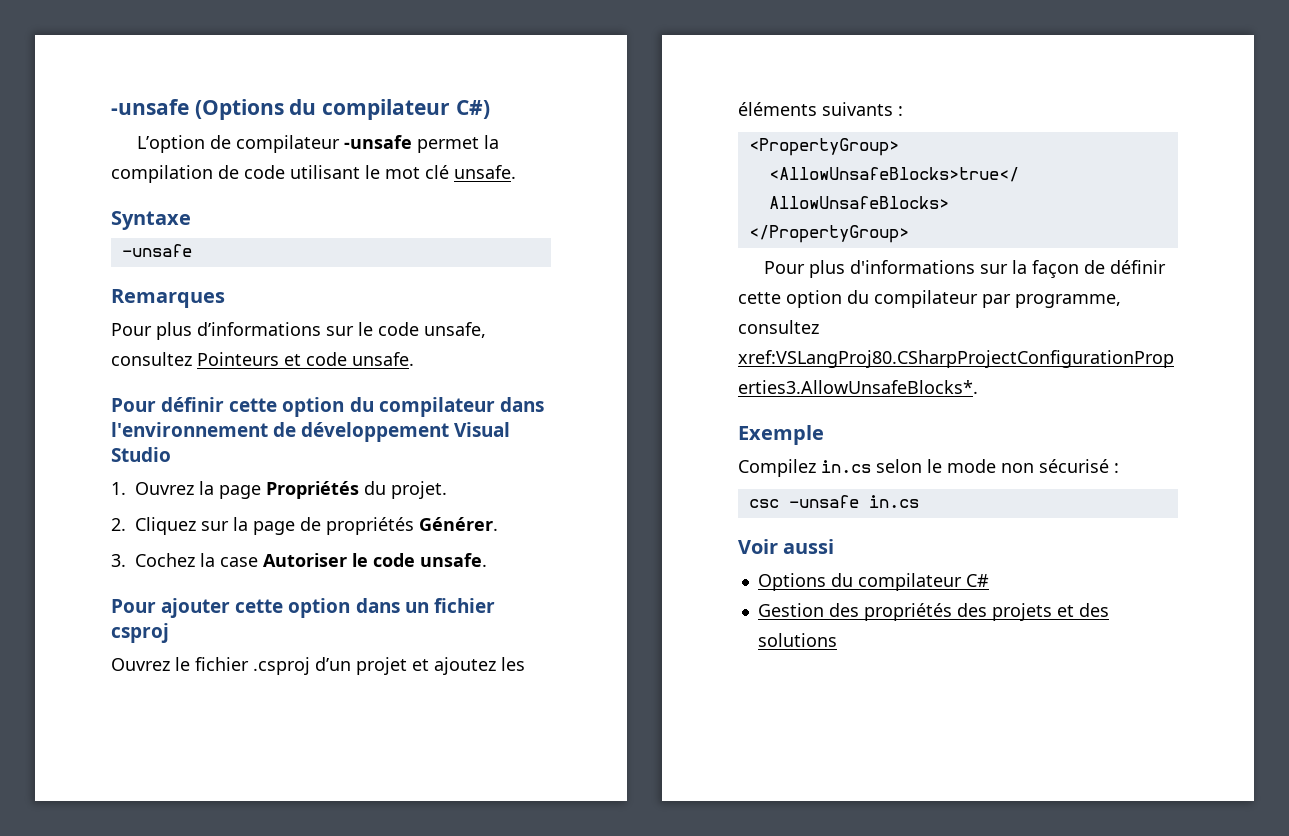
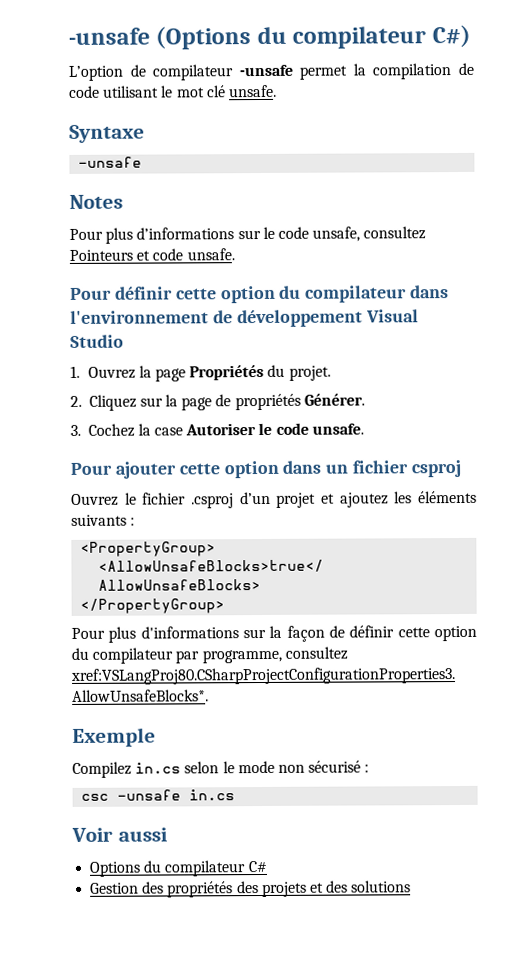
[111,289,225,308] Remarques -> [69,194,123,209] Notes

